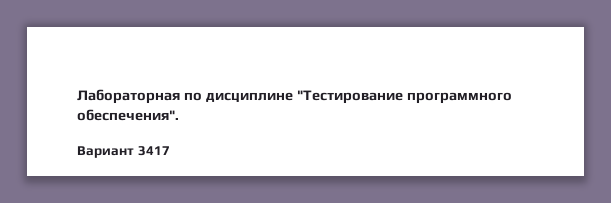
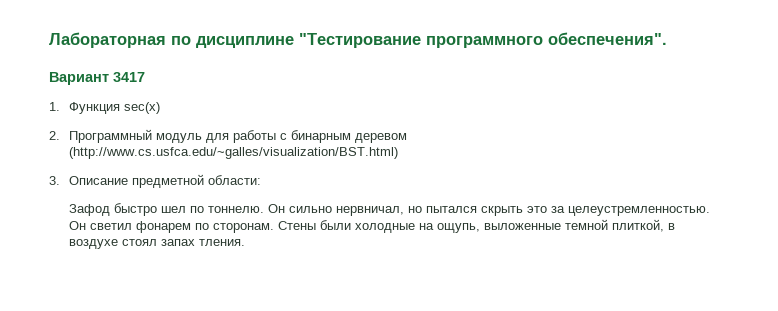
(170, 151) none -> [49,102,160,114] [49,129,407,143] [68,147,398,159] [49,174,261,188] [68,203,710,216] [68,219,675,233] [68,239,245,249] // 1. Функция sec(x) // 2. Программный модуль для работы с бинарным деревом (http://www.cs.usfca.edu/~galles/visualization/BST.html) // 3. Описание предметной области: // Зафод быстро шел по тоннелю. Он сильно нервничал, но пытался скрыть это за целеустремленностью. Он светил фонарем по сторонам. Стены были холодные на ощупь, выложенные темной плиткой, в воздухе стоял запах тления.

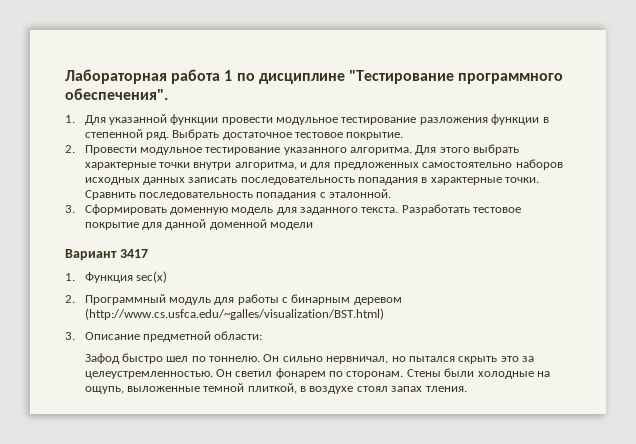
(166, 40) none -> [171,69,233,84] работа 1
(667, 38) none -> [65,114,549,125] [84,129,404,140] [65,144,520,155] [84,159,563,170] [84,177,540,185] [84,189,392,200] [65,204,522,215] [84,219,314,230] // 1. Для указанной функции провести модульное тестирование разложения функции в степенной ряд. Выбрать достаточное тестовое покрытие. // 2. Провести модульное тестирование указанного алгоритма. Для этого выбрать характерные точки внутри алгоритма, и для предложенных самостоятельно наборов исходных данных записать последовательность попадания в характерные точки. Сравнить последовательность попадания с эталонной. // 3. Сформировать доменную модель для заданного текста. Разработать тестовое покрытие для данной доменной модели

